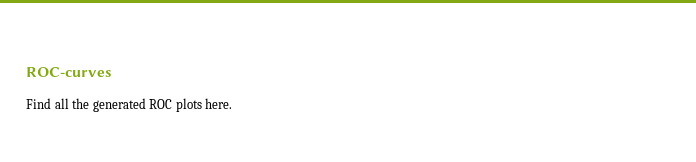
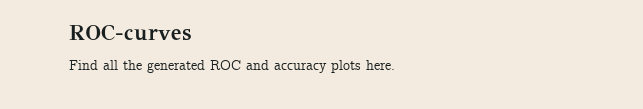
(173, 104) none -> [246,60,327,73] and accuracy

